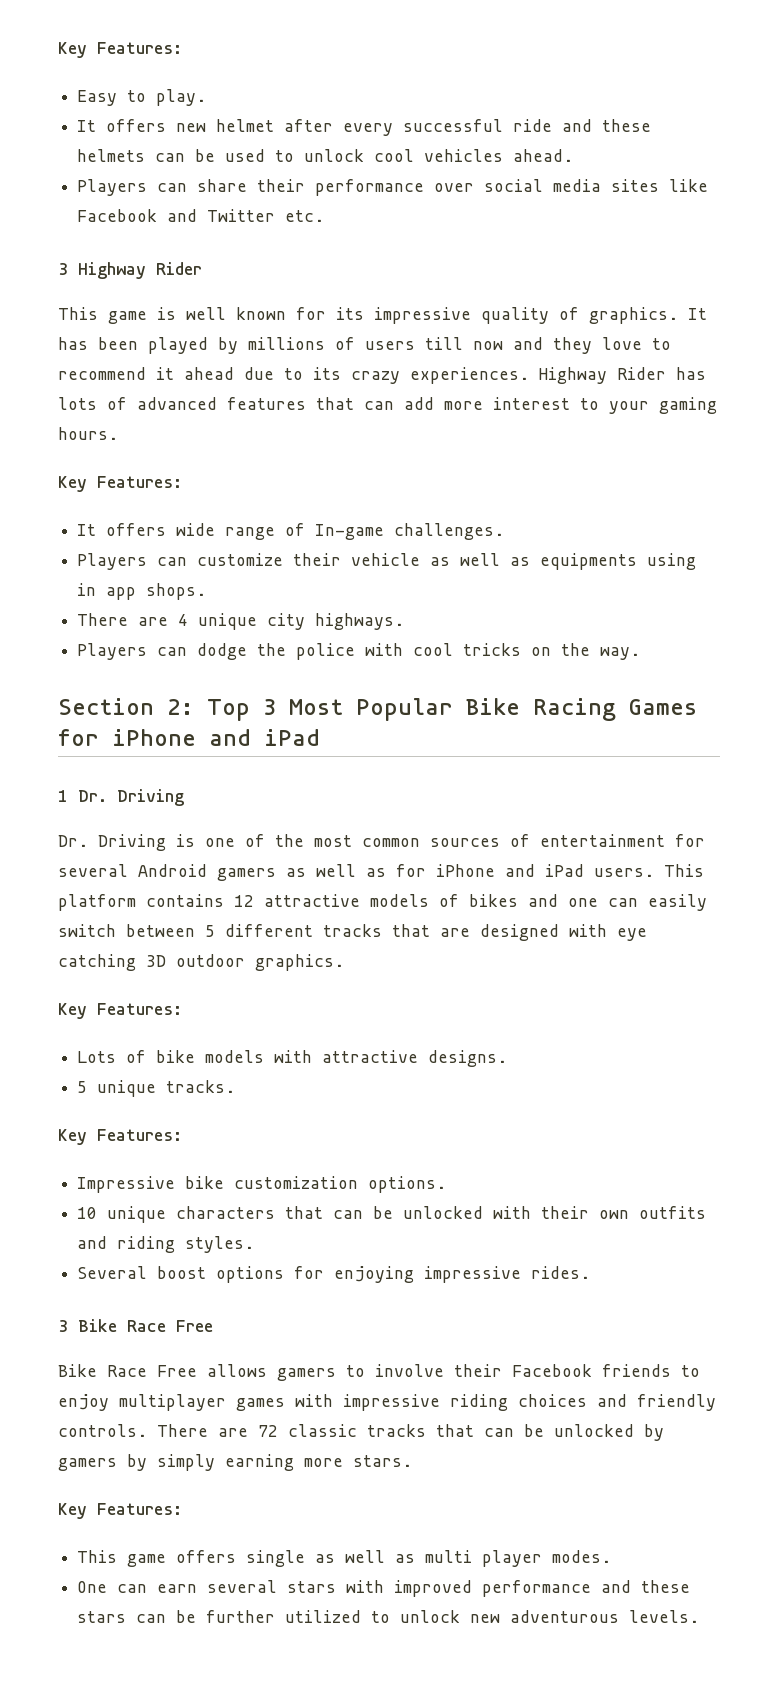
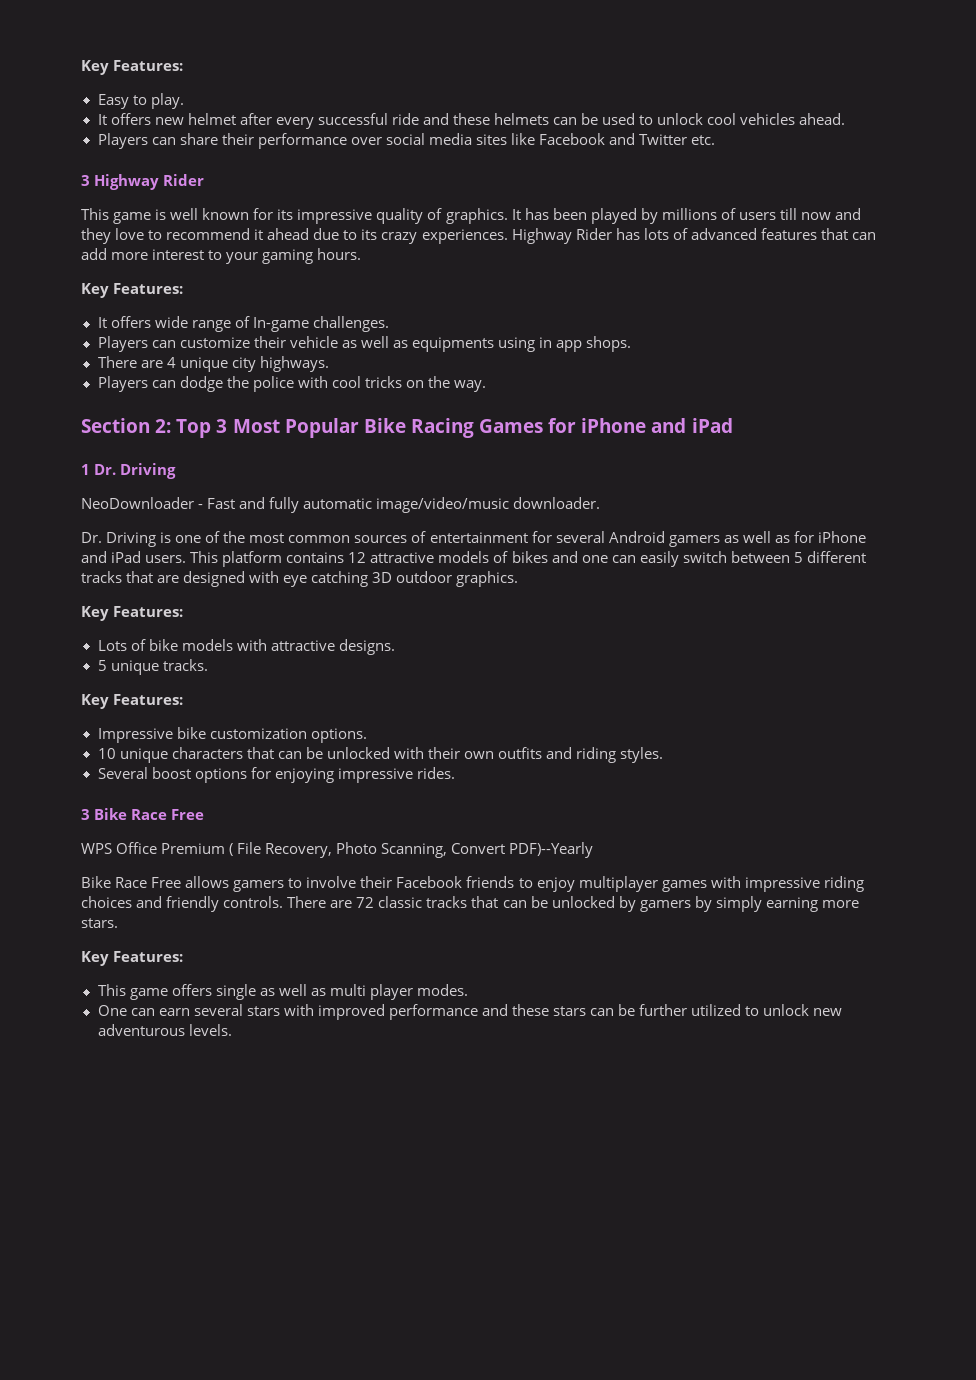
(184, 797) none -> [81,497,601,513] // NeoDownloader - Fast and fully automatic image/video/music downloader.
(213, 1326) none -> [81,842,594,858] // WPS Office Premium ( File Recovery, Photo Scanning, Convert PDF)--Yearly

